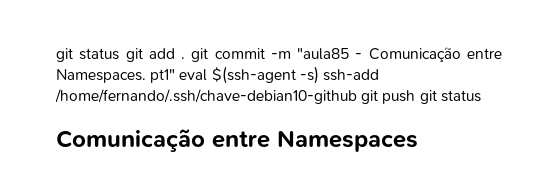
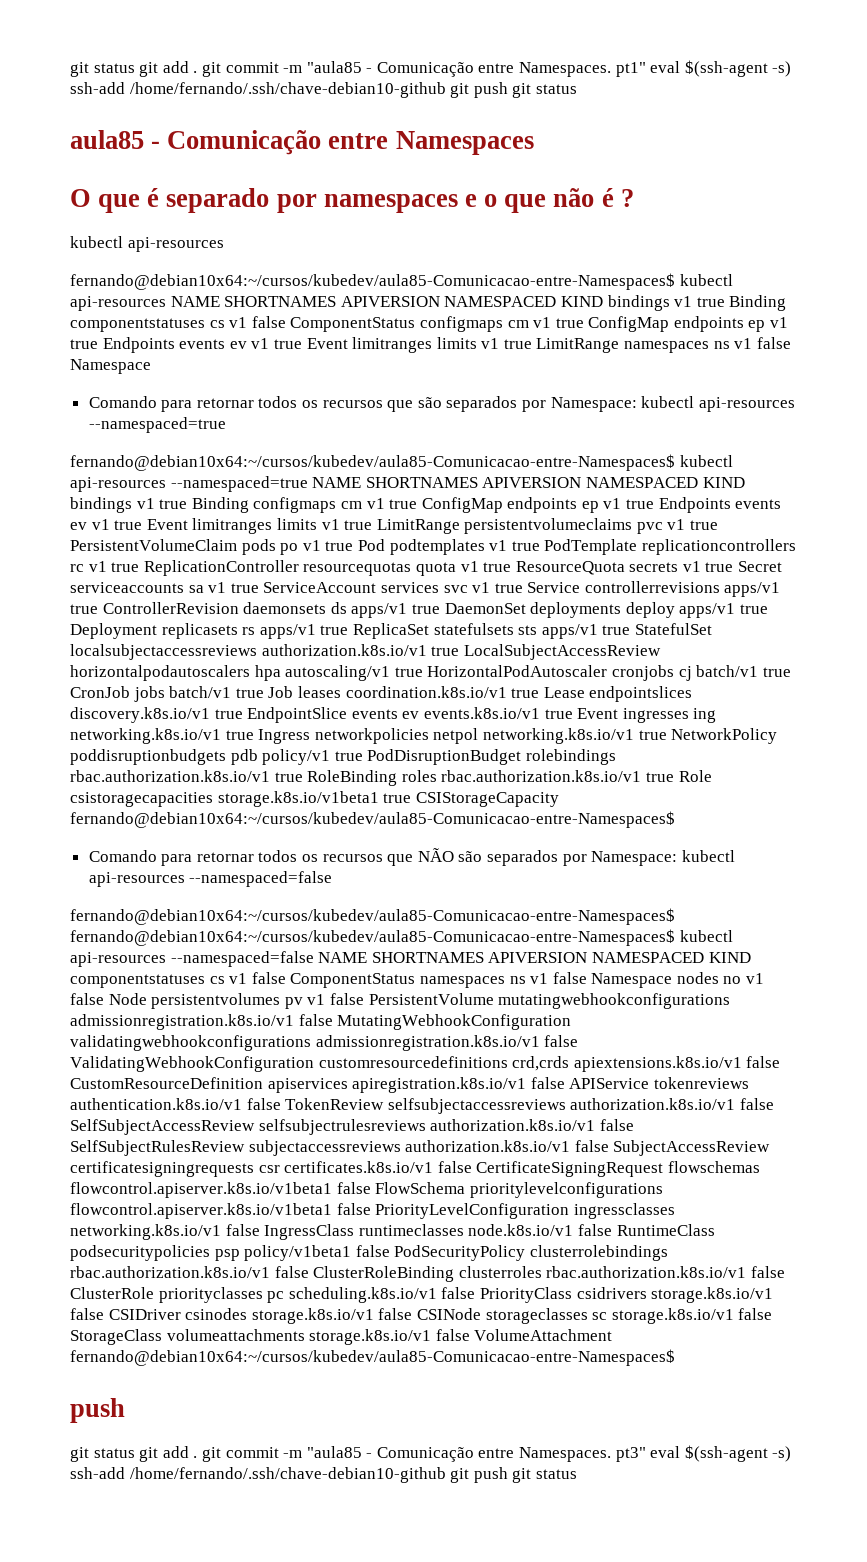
(481, 96) none -> [70,130,161,149] aula85 -
(418, 141) none -> [70,188,634,213] [70,236,224,252] [70,273,733,290] [70,295,787,311] [70,316,789,332] [70,337,791,353] [70,359,151,374] [88,396,795,412] [88,417,226,433] [70,454,733,471] [70,476,745,492] [70,497,782,513] [70,518,719,534] [70,539,796,555] [70,560,783,576] [70,581,781,597] [70,602,768,618] [70,623,712,639] [70,644,661,660] [70,665,791,681] [70,686,693,702] [70,707,717,723] [70,728,778,744] [70,749,616,765] [70,770,712,786] [70,791,559,807] [70,811,675,828] [88,848,735,866] [88,871,333,887] [70,908,675,925] [70,929,733,946] [70,951,751,967] [70,972,765,988] [70,993,731,1009] [70,1014,572,1030] [70,1035,579,1051] [70,1056,781,1072] [70,1077,749,1093] [70,1098,774,1114] [70,1119,634,1135] [70,1140,771,1156] [70,1161,760,1177] [70,1182,663,1198] [70,1203,675,1219] [70,1224,715,1240] [70,1245,668,1261] [70,1266,785,1282] [70,1287,774,1303] [70,1308,773,1324] [70,1329,613,1345] [70,1349,675,1366] [70,1398,125,1423] [70,1445,792,1462] [70,1467,577,1483] // O que é separado por namespaces e o que não é ? // kubectl api-resources // fernando@debian10x64:~/cursos/kubedev/aula85-Comunicacao-entre-Namespaces$ kubectl api-resources NAME SHORTNAMES APIVERSION NAMESPACED KIND bindings v1 true Binding componentstatuses cs v1 false ComponentStatus configmaps cm v1 true ConfigMap endpoints ep v1 true Endpoints events ev v1 true Event limitranges limits v1 true LimitRange namespaces ns v1 false Namespace // Comando para retornar todos os recursos que são separados por Namespace: kubectl api-resources --namespaced=true // fernando@debian10x64:~/cursos/kubedev/aula85-Comunicacao-entre-Namespaces$ kubectl api-resources --namespaced=true NAME SHORTNAMES APIVERSION NAMESPACED KIND bindings v1 true Binding configmaps cm v1 true ConfigMap endpoints ep v1 true Endpoints events ev v1 true Event limitranges limits v1 true LimitRange persistentvolumeclaims pvc v1 true PersistentVolumeClaim pods po v1 true Pod podtemplates v1 true PodTemplate replicationcontrollers rc v1 true ReplicationController resourcequotas quota v1 true ResourceQuota secrets v1 true Secret serviceaccounts sa v1 true ServiceAccount services svc v1 true Service controllerrevisions apps/v1 true ControllerRevision daemonsets ds apps/v1 true DaemonSet deployments deploy apps/v1 true Deployment replicasets rs apps/v1 true ReplicaSet statefulsets sts apps/v1 true StatefulSet localsubjectaccessreviews authorization.k8s.io/v1 true LocalSubjectAccessReview horizontalpodautoscalers hpa autoscaling/v1 true HorizontalPodAutoscaler cronjobs cj batch/v1 true CronJob jobs batch/v1 true Job leases coordination.k8s.io/v1 true Lease endpointslices discovery.k8s.io/v1 true EndpointSlice events ev events.k8s.io/v1 true Event ingresses ing networking.k8s.io/v1 true Ingress networkpolicies netpol networking.k8s.io/v1 true NetworkPolicy poddisruptionbudgets pdb policy/v1 true PodDisruptionBudget rolebindings rbac.authorization.k8s.io/v1 true RoleBinding roles rbac.authorization.k8s.io/v1 true Role csistoragecapacities storage.k8s.io/v1beta1 true CSIStorageCapacity fernando@debian10x64:~/cursos/kubedev/aula85-Comunicacao-entre-Namespaces$ // Comando para retornar todos os recursos que NÃO são separados por Namespace: kubectl api-resources --namespaced=false // fernando@debian10x64:~/cursos/kubedev/aula85-Comunicacao-entre-Namespaces$ fernando@debian10x64:~/cursos/kubedev/aula85-Comunicacao-entre-Namespaces$ kubectl api-resources --namespaced=false NAME SHORTNAMES APIVERSION NAMESPACED KIND componentstatuses cs v1 false ComponentStatus namespaces ns v1 false Namespace nodes no v1 false Node persistentvolumes pv v1 false PersistentVolume mutatingwebhookconfigurations admissionregistration.k8s.io/v1 false MutatingWebhookConfiguration validatingwebhookconfigurations admissionregistration.k8s.io/v1 false ValidatingWebhookConfiguration customresourcedefinitions crd,crds apiextensions.k8s.io/v1 false CustomResourceDefinition apiservices apiregistration.k8s.io/v1 false APIService tokenreviews authentication.k8s.io/v1 false TokenReview selfsubjectaccessreviews authorization.k8s.io/v1 false SelfSubjectAccessReview selfsubjectrulesreviews authorization.k8s.io/v1 false SelfSubjectRulesReview subjectaccessreviews authorization.k8s.io/v1 false SubjectAccessReview certificatesigningrequests csr certificates.k8s.io/v1 false CertificateSigningRequest flowschemas flowcontrol.apiserver.k8s.io/v1beta1 false FlowSchema prioritylevelconfigurations flowcontrol.apiserver.k8s.io/v1beta1 false PriorityLevelConfiguration ingressclasses networking.k8s.io/v1 false IngressClass runtimeclasses node.k8s.io/v1 false RuntimeClass podsecuritypolicies psp policy/v1beta1 false PodSecurityPolicy clusterrolebindings rbac.authorization.k8s.io/v1 false ClusterRoleBinding clusterroles rbac.authorization.k8s.io/v1 false ClusterRole priorityclasses pc scheduling.k8s.io/v1 false PriorityClass csidrivers storage.k8s.io/v1 false CSIDriver csinodes storage.k8s.io/v1 false CSINode storageclasses sc storage.k8s.io/v1 false StorageClass volumeattachments storage.k8s.io/v1 false VolumeAttachment fernando@debian10x64:~/cursos/kubedev/aula85-Comunicacao-entre-Namespaces$ // push // git status git add . git commit -m "aula85 - Comunicação entre Namespaces. pt3" eval $(ssh-agent -s) ssh-add /home/fernando/.ssh/chave-debian10-github git push git status

